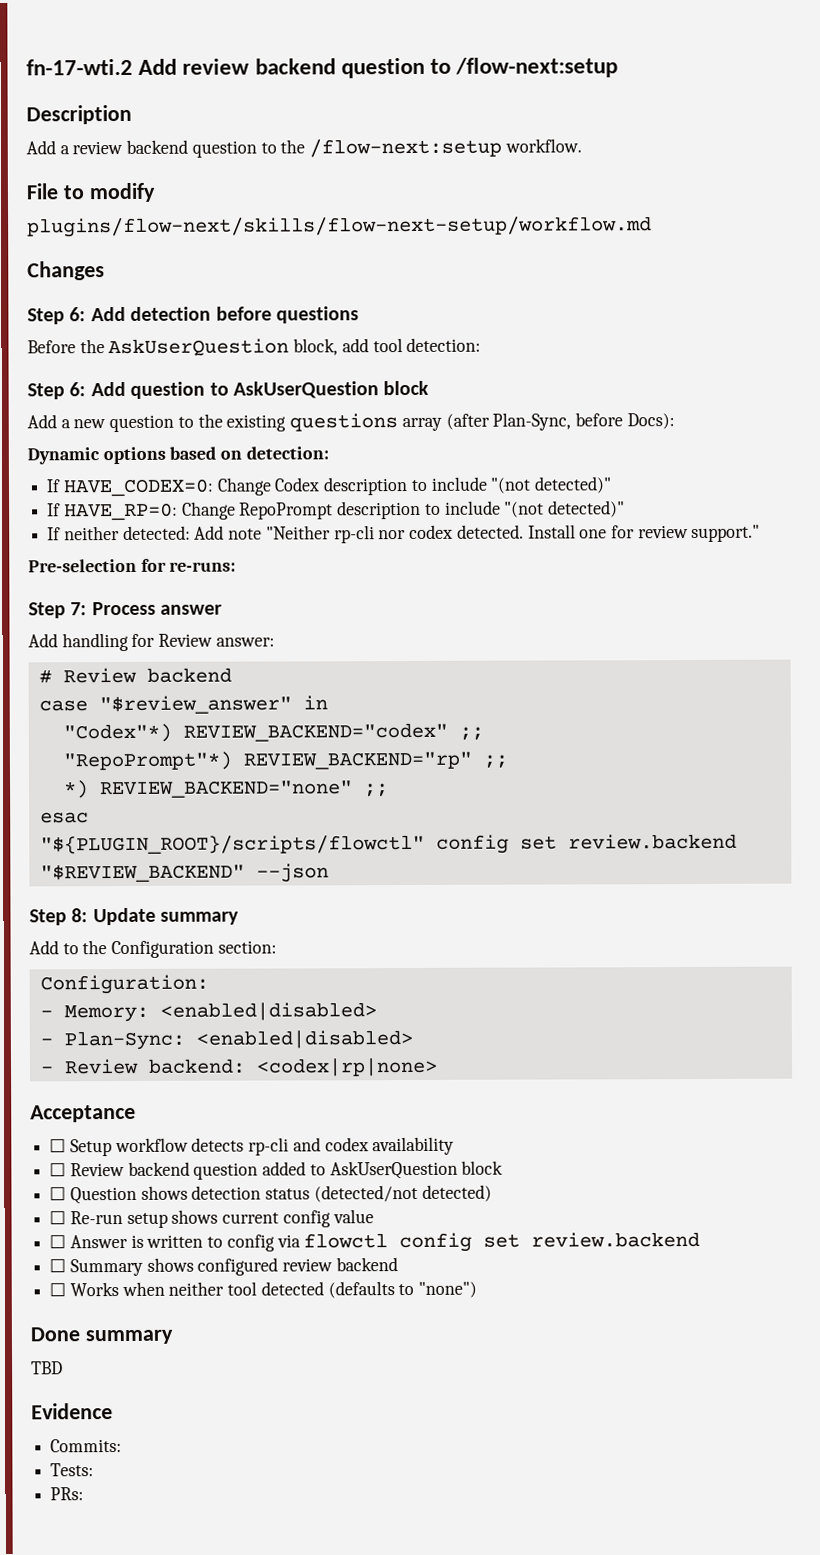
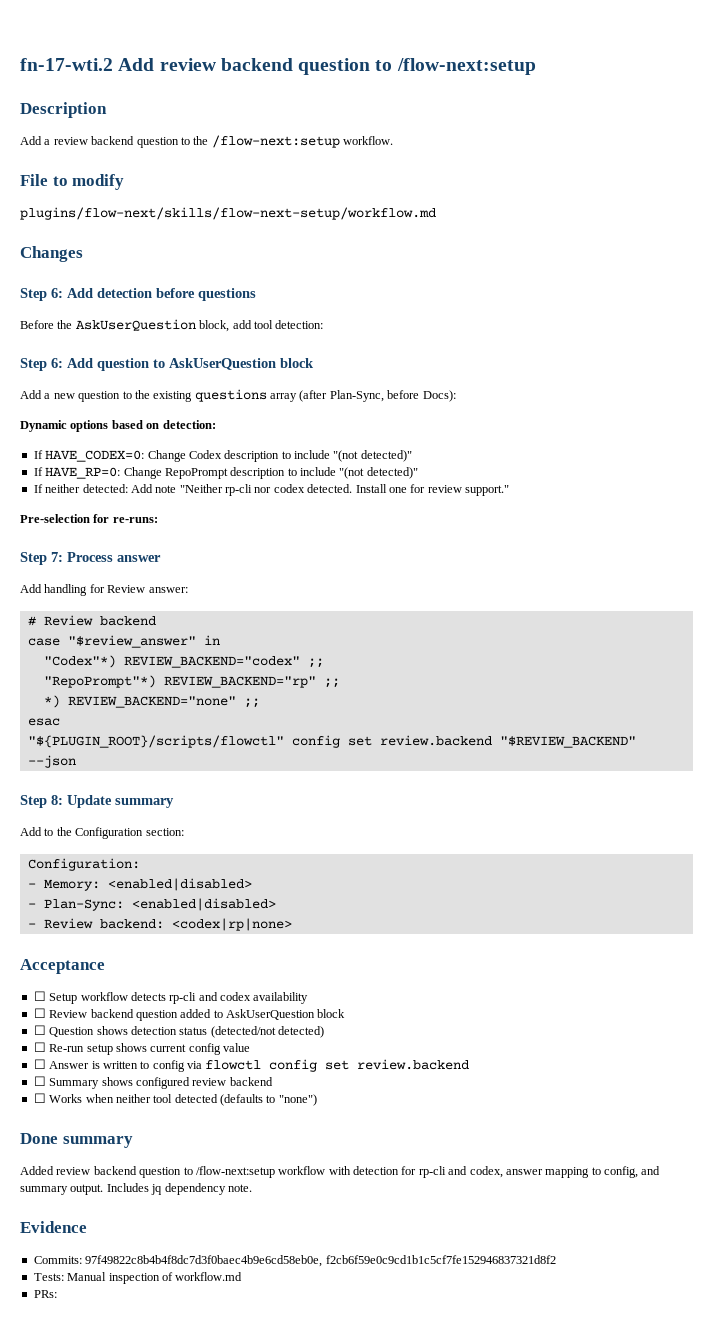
[31,1361,63,1375] TBD -> [20,1166,661,1178] [20,1183,252,1195] Added review backend question to /flow-next:setup workflow with detection for rp-cli and codex, answer mapping to config, and summary output. Includes jq dependency note.
(123, 1446) none -> [85,1255,556,1267] 97f49822c8b4b4f8dc7d3f0baec4b9e6cd58eb0e, f2cb6f59e0c9cd1b1c5cf7fe152946837321d8f2
(95, 1470) none -> [67,1272,243,1284] Manual inspection of workflow.md

